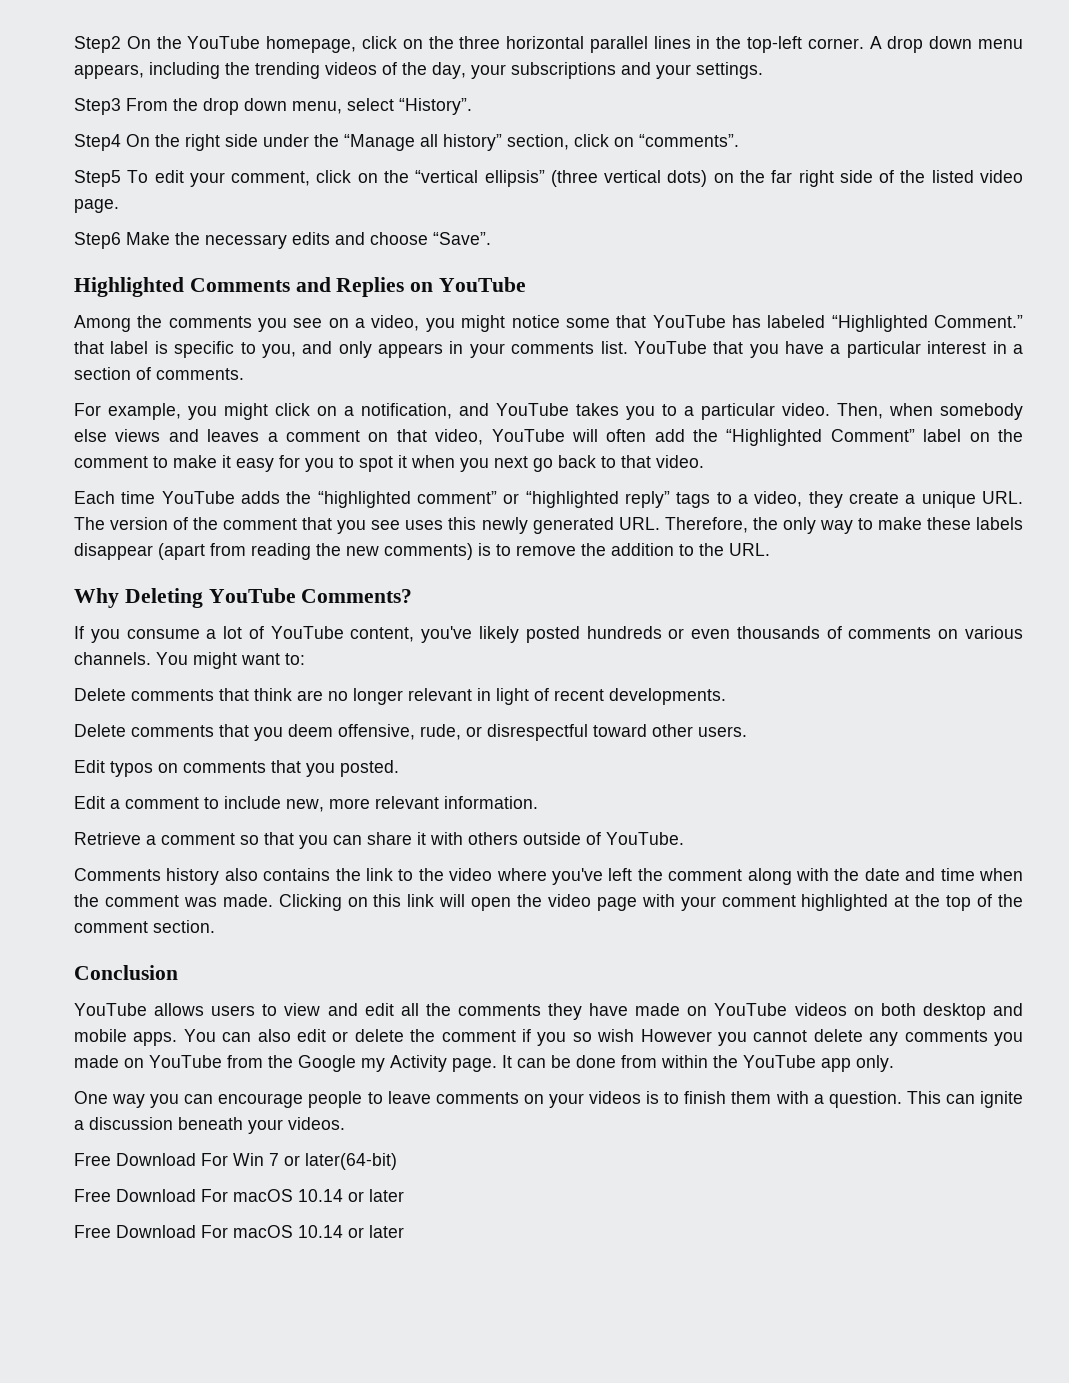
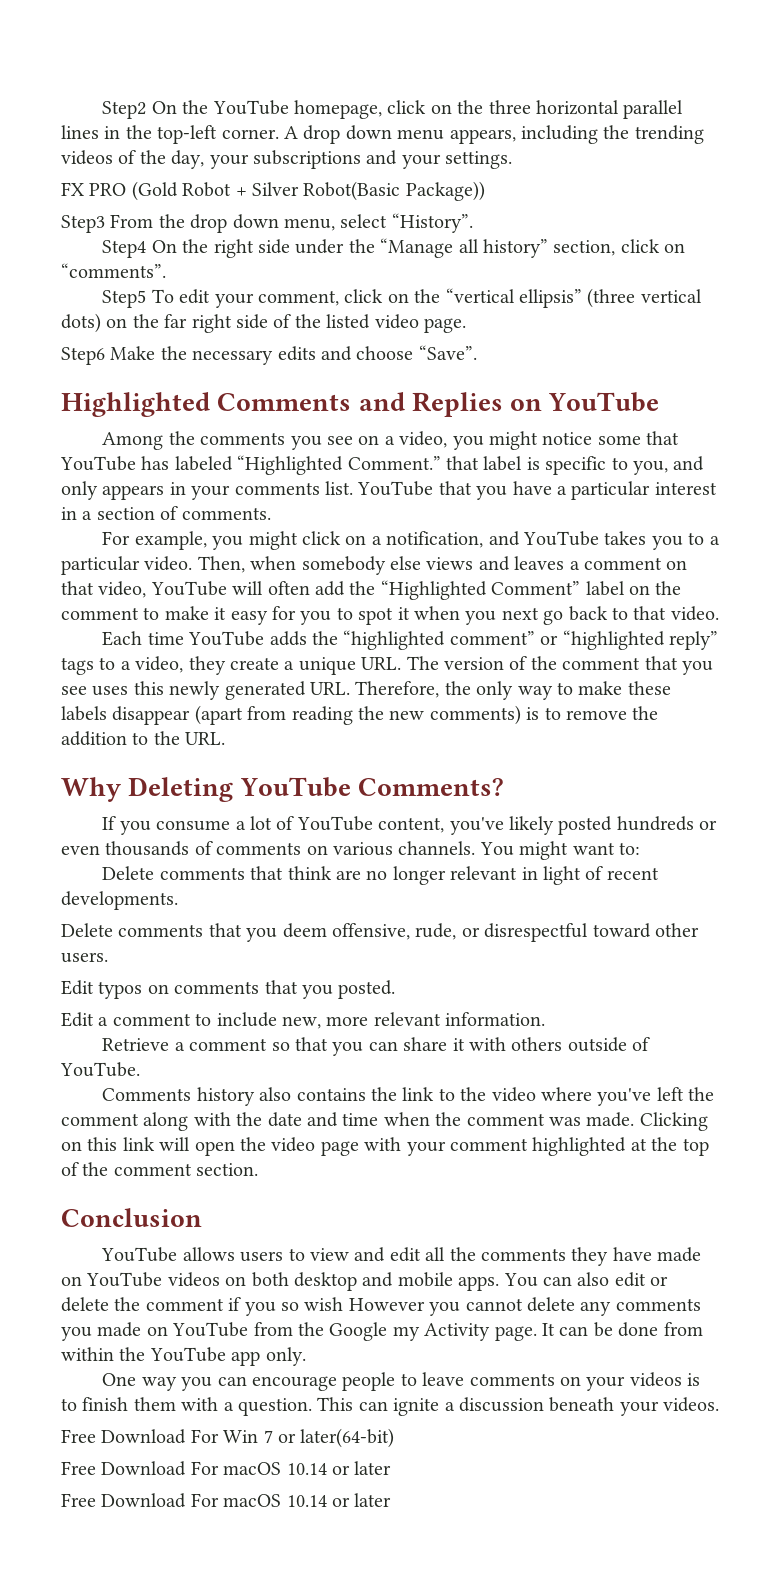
(763, 70) none -> [61,181,485,201] // FX PRO (Gold Robot + Silver Robot(Basic Package))

